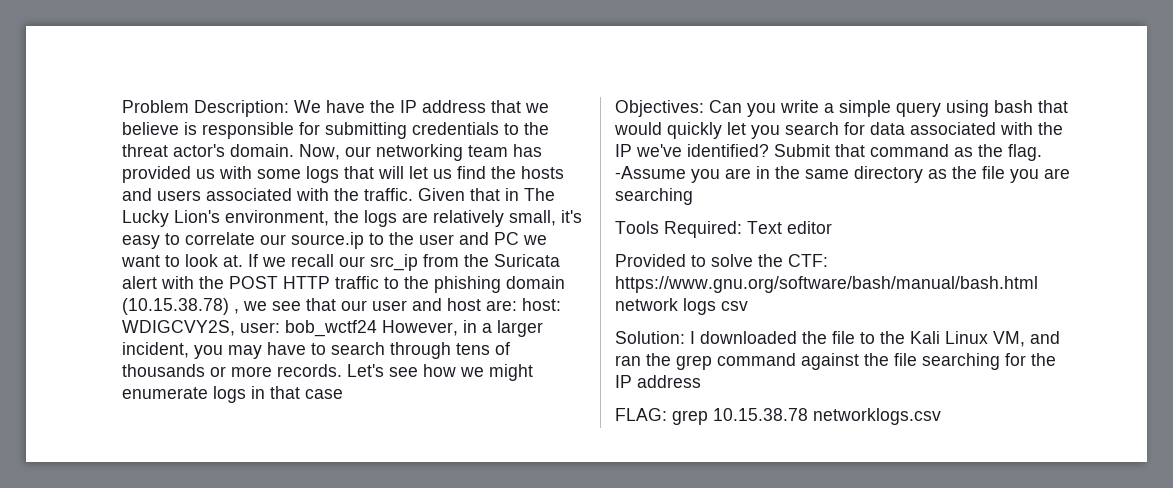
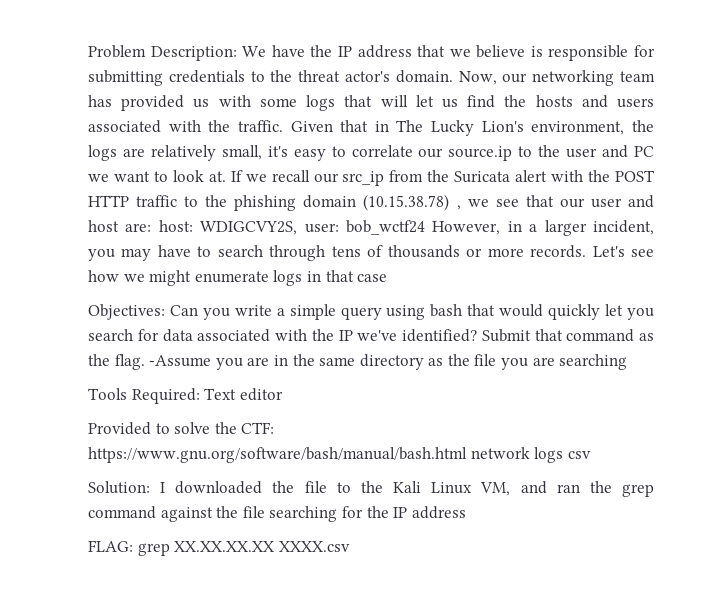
[713,408,941,425] 10.15.38.78 networklogs.csv -> [174,541,350,552] XX.XX.XX.XX XXXX.csv

